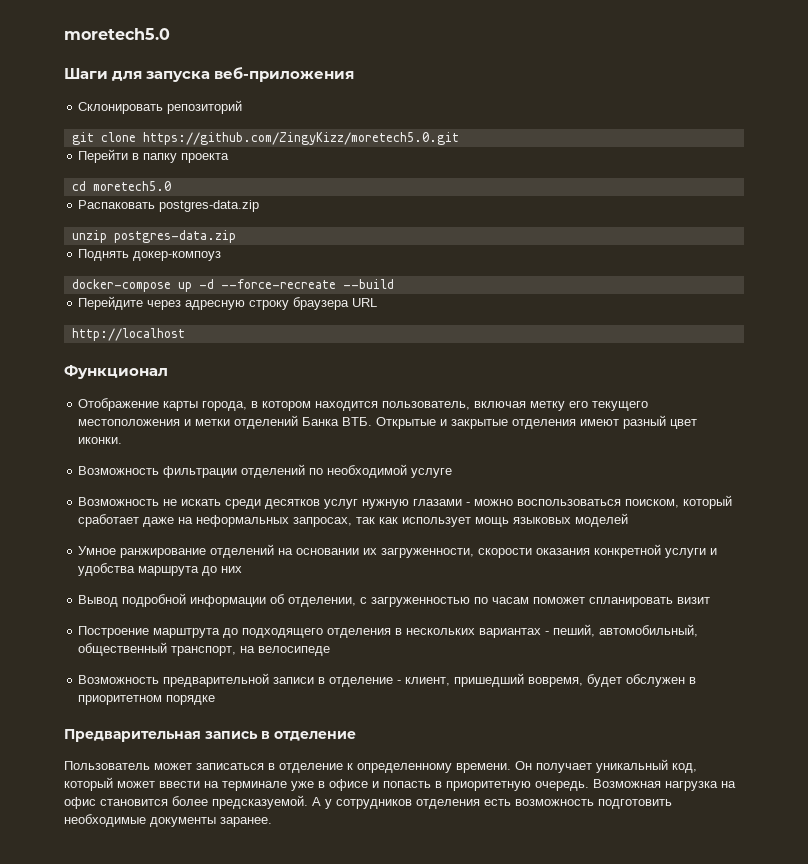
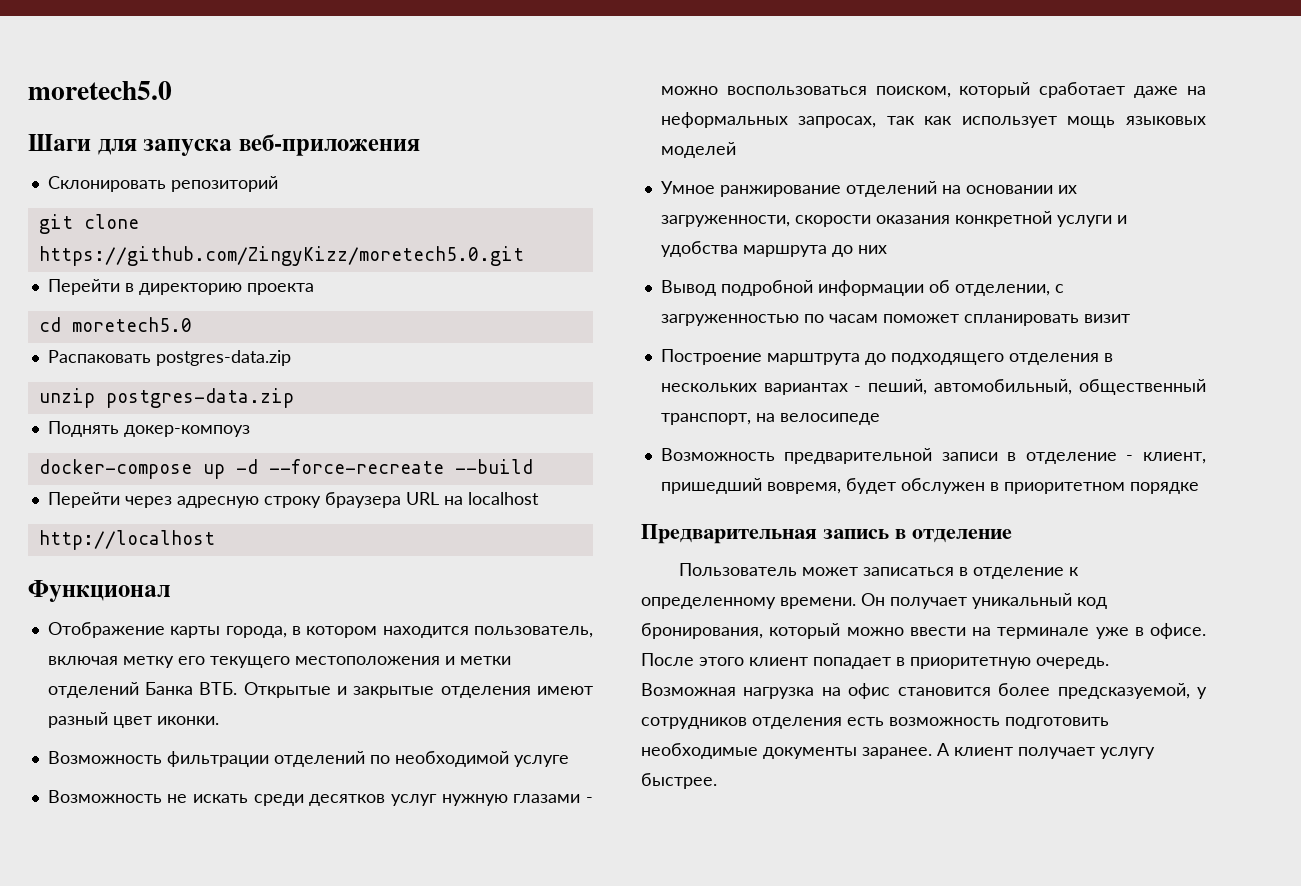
[143,153,178,163] папку -> [138,283,242,295] директорию
[78,296,144,310] Перейдите -> [47,492,120,508] Перейти
(378, 302) none -> [443,492,539,505] на localhost
[672,763,697,773] [64,777,155,791] код, который может -> [1077,597,1107,609] [641,623,904,639] код бронирования, который можно
[329,779,431,791] офисе и попасть -> [1150,623,1206,639] [641,653,891,669] офисе. После этого клиент попадает
[212,795,321,809] предсказуемой. А -> [1057,683,1190,699] предсказуемой,
(272, 822) none -> [937,743,1155,759] [641,773,717,789] А клиент получает услугу быстрее.

